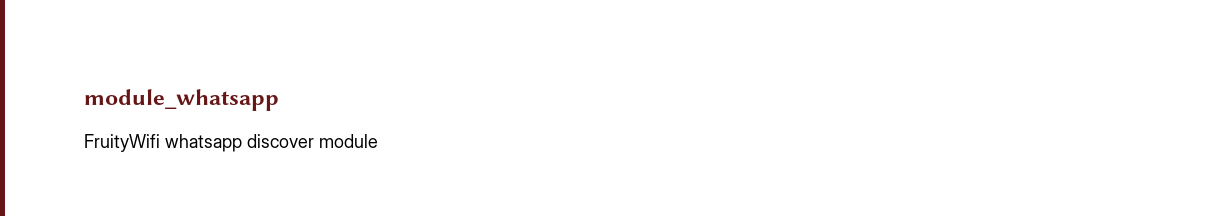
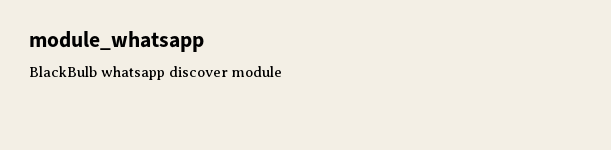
[84,134,160,152] FruityWifi -> [29,66,97,77] BlackBulb

